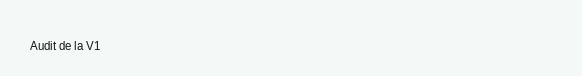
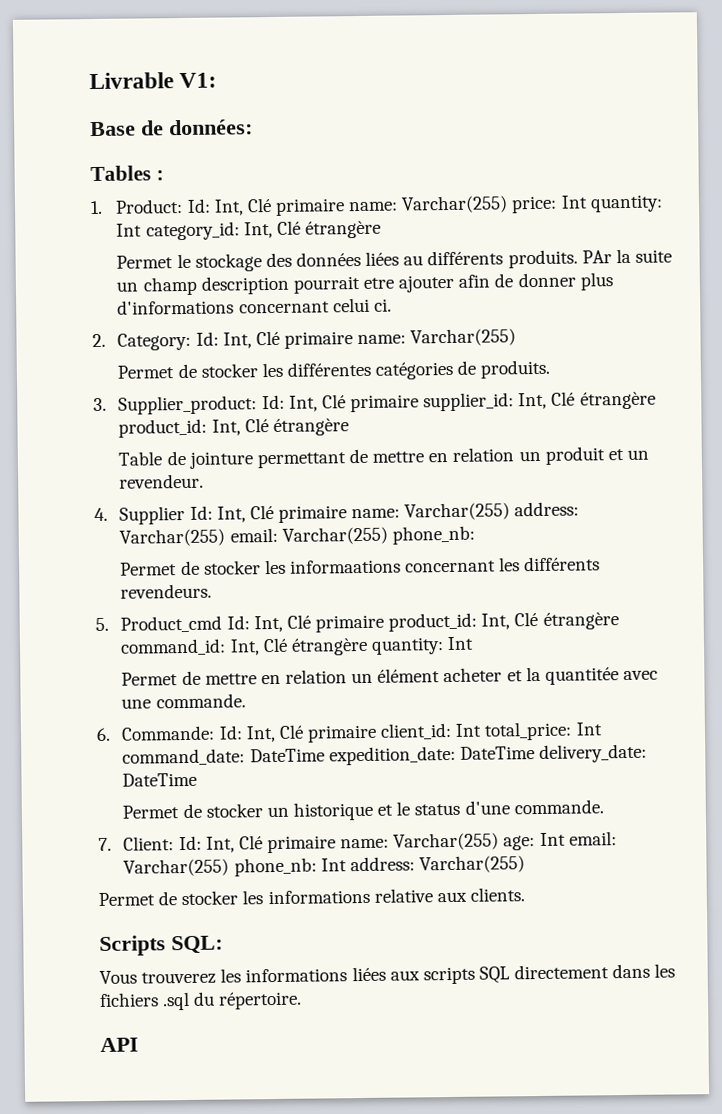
[30,41,101,50] Audit de la V1 -> [89,72,218,90] [90,119,253,137] [90,165,164,182] [90,194,663,216] [116,220,381,241] [116,248,672,272] [116,272,613,296] [117,297,392,315] [92,328,517,351] [117,359,551,380] [93,391,656,415] [118,418,349,438] [118,446,649,469] [119,473,205,489] [94,501,580,525] [119,525,475,547] [120,556,601,576] [120,583,213,599] [95,611,619,633] [120,636,475,656] [121,666,658,686] [121,693,246,709] [96,721,603,743] [122,743,647,766] [122,772,198,787] [122,799,604,821] [98,831,617,854] [123,855,525,877] [98,887,525,906] [99,935,223,956] [99,963,676,985] [99,991,303,1011] [100,1037,139,1052] Livrable V1: // Base de données: // Tables : // 1. Product: Id: Int, Clé primaire name: Varchar(255) price: Int quantity: Int category_id: Int, Clé étrangère // Permet le stockage des données liées au différents produits. PAr la suite un champ description pourrait etre ajouter afin de donner plus d'informations concernant celui ci. // 2. Category: Id: Int, Clé primaire name: Varchar(255) // Permet de stocker les différentes catégories de produits. // 3. Supplier_product: Id: Int, Clé primaire supplier_id: Int, Clé étrangère product_id: Int, Clé étrangère // Table de jointure permettant de mettre en relation un produit et un revendeur. // 4. Supplier Id: Int, Clé primaire name: Varchar(255) address: Varchar(255) email: Varchar(255) phone_nb: // Permet de stocker les informaations concernant les différents revendeurs. // 5. Product_cmd Id: Int, Clé primaire product_id: Int, Clé étrangère command_id: Int, Clé étrangère quantity: Int // Permet de mettre en relation un élément acheter et la quantitée avec une commande. // 6. Commande: Id: Int, Clé primaire client_id: Int total_price: Int command_date: DateTime expedition_date: DateTime delivery_date: DateTime // Permet de stocker un historique et le status d'une commande. // 7. Client: Id: Int, Clé primaire name: Varchar(255) age: Int email: Varchar(255) phone_nb: Int address: Varchar(255) // Permet de stocker les informations relative aux clients. // Scripts SQL: // Vous trouverez les informations liées aux scripts SQL directement dans les fichiers .sql du répertoire. // API

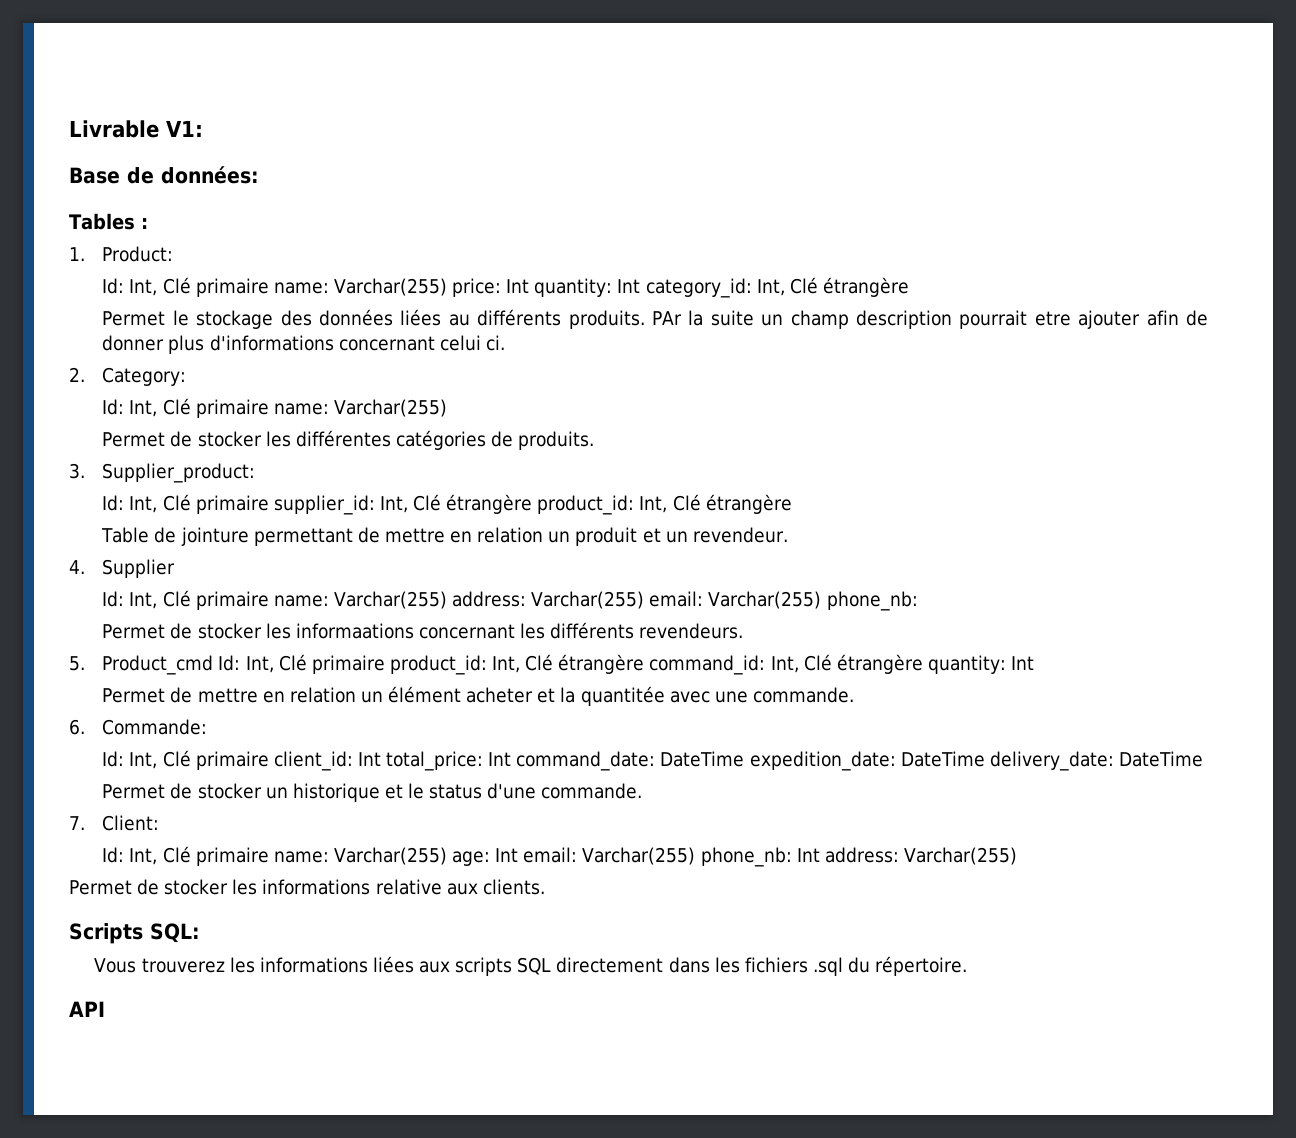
(184, 206) none -> (174, 254) //
(192, 341) none -> (187, 376) //
(258, 405) none -> (256, 473) //
(186, 515) none -> (176, 568) //
(216, 733) none -> (208, 727) //
(175, 843) none -> (160, 823) //

